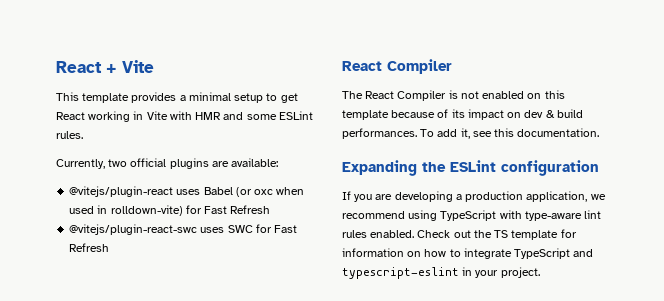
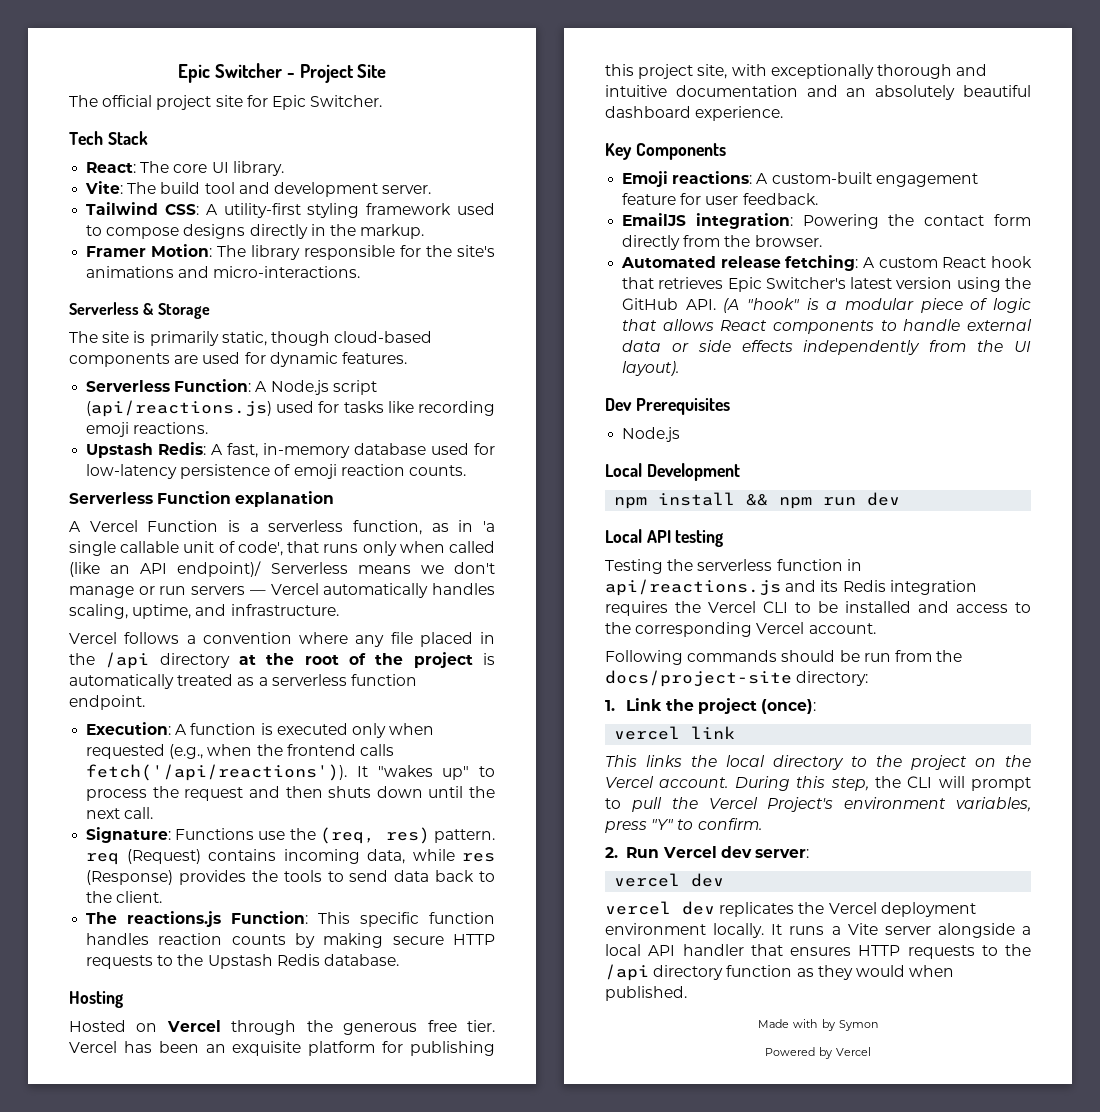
[56,60,154,73] [56,92,298,103] [56,111,313,122] [56,131,83,139] [56,158,279,169] [69,186,305,197] [69,205,271,216] [69,224,298,235] [69,243,110,252] [342,59,452,74] [342,90,565,101] [342,109,583,120] [342,128,600,139] [342,160,599,176] [342,191,606,202] [342,210,602,221] [342,229,577,240] [342,248,594,259] [342,267,540,279] React + Vite // This template provides a minimal setup to get React working in Vite with HMR and some ESLint rules. // Currently, two official plugins are available: // @vitejs/plugin-react uses Babel (or oxc when used in rolldown-vite) for Fast Refresh // @vitejs/plugin-react-swc uses SWC for Fast Refresh // React Compiler // The React Compiler is not enabled on this template because of its impact on dev & build performances. To add it, see this documentation. // Expanding the ESLint configuration // If you are developing a production application, we recommend using TypeScript with type-aware lint rules enabled. Check out the TS template for information on how to integrate TypeScript and typescript-eslint in your project. -> [177,63,387,83] [69,95,383,110] [69,131,148,145] [86,161,284,176] [85,181,432,197] [86,202,495,218] [86,224,425,239] [86,244,495,260] [86,266,361,278] [69,302,210,319] [69,331,433,346] [69,352,407,367] [86,379,377,395] [86,400,495,417] [86,422,209,437] [86,442,495,458] [86,464,466,479] [69,491,335,507] [69,520,495,535] [69,541,496,556] [69,561,496,577] [69,583,495,598] [69,604,339,619] [69,632,495,647] [69,652,495,669] [69,674,417,689] [69,695,145,710] [86,722,435,738] [86,744,394,759] [86,764,496,781] [86,786,495,801] [86,807,154,819] [86,827,495,844] [86,849,495,865] [86,870,495,885] [86,891,163,903] [86,911,495,927] [86,933,495,948] [86,954,399,969] [69,991,123,1008] [69,1020,495,1035] [69,1041,495,1056] [605,64,988,79] [605,85,1031,100] [605,106,784,121] [605,143,726,160] [622,171,978,187] [622,193,818,205] [622,213,1031,229] [622,235,822,250] [621,255,1032,271] [622,277,1031,292] [622,298,1031,313] [622,319,1032,334] [622,340,1031,355] [622,361,680,376] [605,398,730,415] [622,427,681,442] [605,463,740,481] [614,492,901,509] [605,529,724,547] [605,559,862,574] [605,579,977,596] [605,601,1031,616] [605,622,876,637] [605,650,963,665] [605,670,869,687] [605,698,816,714] [614,726,736,740] [605,755,1031,770] [605,776,1031,791] [605,797,1031,812] [605,818,762,833] [605,846,809,858] [614,873,725,887] [605,901,976,917] [605,923,1031,938] [605,944,1031,959] [605,964,955,981] [605,986,687,1001] [758,1019,878,1031] [764,1047,872,1059] Epic Switcher - Project Site // The official project site for Epic Switcher. // Tech Stack // React: The core UI library. // Vite: The build tool and development server. // Tailwind CSS: A utility-first styling framework used to compose designs directly in the markup. // Framer Motion: The library responsible for the site's animations and micro-interactions. // Serverless & Storage // The site is primarily static, though cloud-based components are used for dynamic features. // Serverless Function: A Node.js script (api/reactions.js) used for tasks like recording emoji reactions. // Upstash Redis: A fast, in-memory database used for low-latency persistence of emoji reaction counts. // Serverless Function explanation // A Vercel Function is a serverless function, as in 'a single callable unit of code', that runs only when called (like an API endpoint)/ Serverless means we don't manage or run servers — Vercel automatically handles scaling, uptime, and infrastructure. // Vercel follows a convention where any file placed in the /api directory at the root of the project is automatically treated as a serverless function endpoint. // Execution: A function is executed only when requested (e.g., when the frontend calls fetch('/api/reactions')). It "wakes up" to process the request and then shuts down until the next call. // Signature: Functions use the (req, res) pattern. req (Request) contains incoming data, while res (Response) provides the tools to send data back to the client. // The reactions.js Function: This specific function handles reaction counts by making secure HTTP requests to the Upstash Redis database. // Hosting // Hosted on Vercel through the generous free tier. Vercel has been an exquisite platform for publishing this project site, with exceptionally thorough and intuitive documentation and an absolutely beautiful dashboard experience. // Key Components // Emoji reactions: A custom-built engagement feature for user feedback. // EmailJS integration: Powering the contact form directly from the browser. // Automated release fetching: A custom React hook that retrieves Epic Switcher's latest version using the GitHub API. (A "hook" is a modular piece of logic that allows React components to handle external data or side effects independently from the UI layout). // Dev Prerequisites // Node.js // Local Development // npm install && npm run dev // Local API testing // Testing the serverless function in api/reactions.js and its Redis integration requires the Vercel CLI to be installed and access to the corresponding Vercel account. // Following commands should be run from the docs/project-site directory: // 1. Link the project (once): // vercel link // This links the local directory to the project on the Vercel account. During this step, the CLI will prompt to pull the Vercel Project's environment variables, press "Y" to confirm. // 2. Run Vercel dev server: // vercel dev // vercel dev replicates the Vercel deployment environment locally. It runs a Vite server alongside a local API handler that ensures HTTP requests to the /api directory function as they would when published. // Made with by Symon // Powered by Vercel

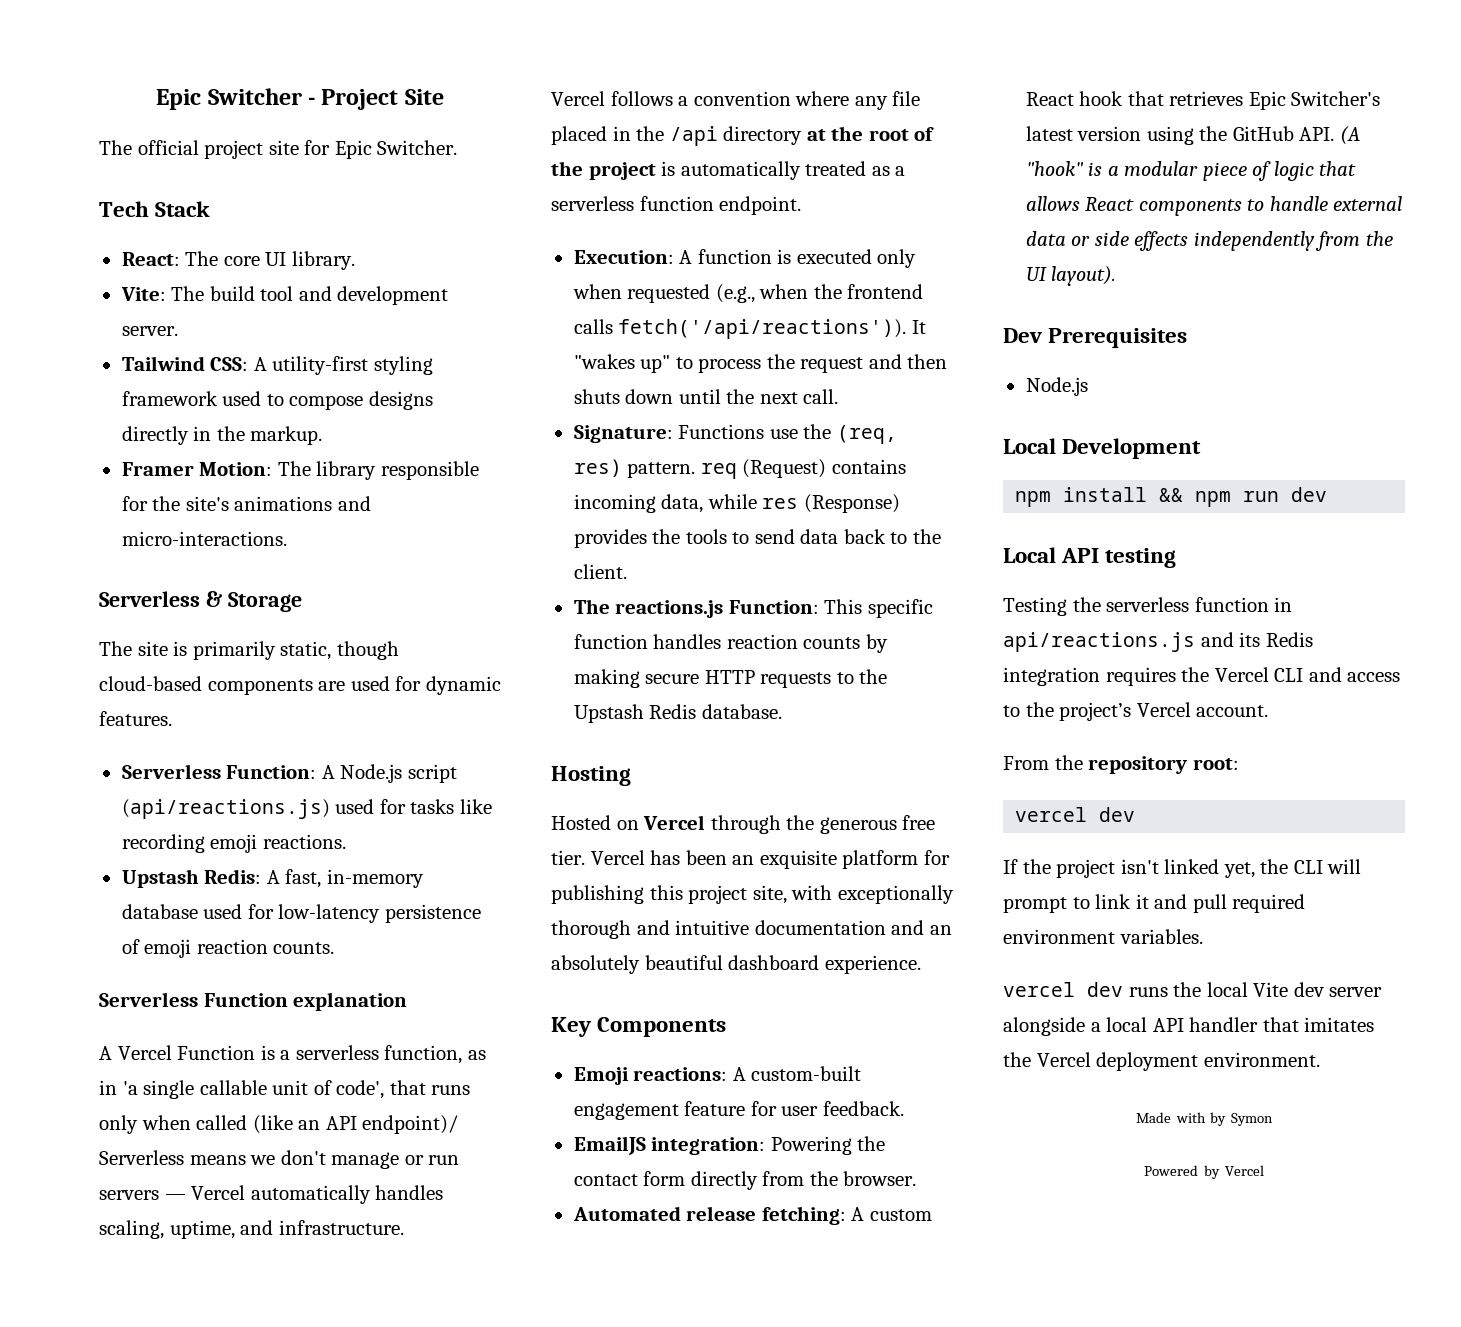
[795,601,911,613] to be installed -> (1304, 675) none
[635,622,753,637] corresponding -> [1059,702,1132,721] project’s
[605,650,963,665] [605,670,869,687] [605,698,816,714] [614,726,736,740] [605,755,1031,770] [605,776,869,791] Following commands should be run from the docs/project-site directory: // 1. Link the project (once): // vercel link // This links the local directory to the project on the Vercel account. During this step, -> [1003,755,1239,774] [1015,807,1136,822] [1003,859,1255,878] From the repository root: // vercel dev // If the project isn't linked yet,
[631,797,1031,812] [605,818,762,833] [605,846,809,858] [614,873,725,887] [605,901,976,917] [605,923,878,938] pull the Vercel Project's environment variables, press "Y" to confirm. // 2. Run Vercel dev server: // vercel dev // vercel dev replicates the Vercel deployment environment locally. It runs a Vite -> [1095,894,1306,913] [1003,929,1203,944] [1003,982,1324,997] link it and pull required environment variables. // vercel dev runs the local Vite dev
[790,944,1031,959] [605,964,955,981] [605,986,687,1001] ensures HTTP requests to the /api directory function as they would when published. -> [1304,1017,1375,1032] [1003,1052,1320,1071] imitates the Vercel deployment environment.

